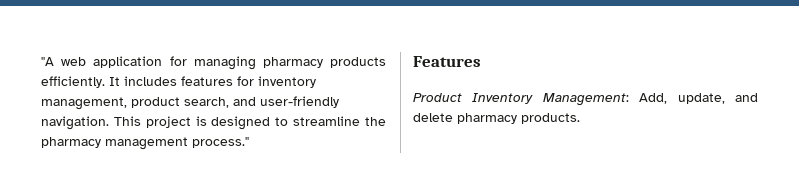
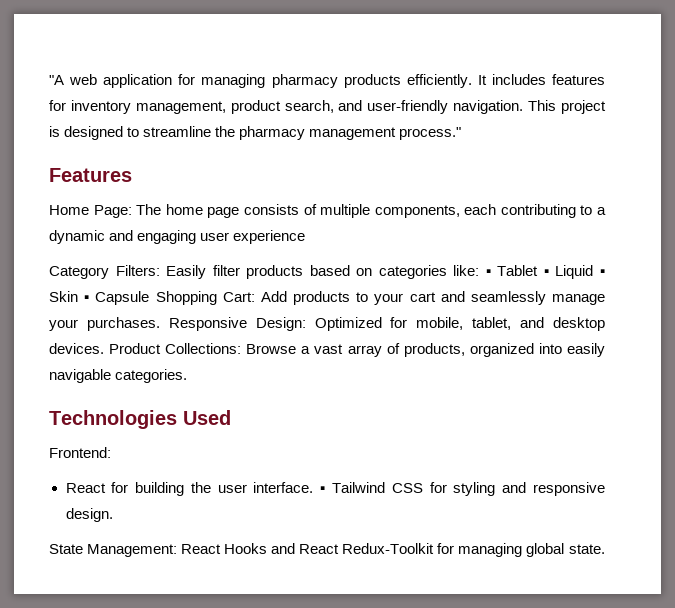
[413,93,758,106] [413,113,580,124] Product Inventory Management: Add, update, and delete pharmacy products. -> [49,204,606,218] [49,230,306,244] [49,265,606,279] [49,291,606,305] [49,317,606,331] [49,343,606,357] [49,369,188,383] [49,410,231,429] [49,447,111,458] [65,482,606,496] [65,508,113,522] [49,543,605,557] Home Page: The home page consists of multiple components, each contributing to a dynamic and engaging user experience // Category Filters: Easily filter products based on categories like: ▪ Tablet ▪ Liquid ▪ Skin ▪ Capsule Shopping Cart: Add products to your cart and seamlessly manage your purchases. Responsive Design: Optimized for mobile, tablet, and desktop devices. Product Collections: Browse a vast array of products, organized into easily navigable categories. // Technologies Used // Frontend: // React for building the user interface. ▪ Tailwind CSS for styling and responsive design. // State Management: React Hooks and React Redux-Toolkit for managing global state.

